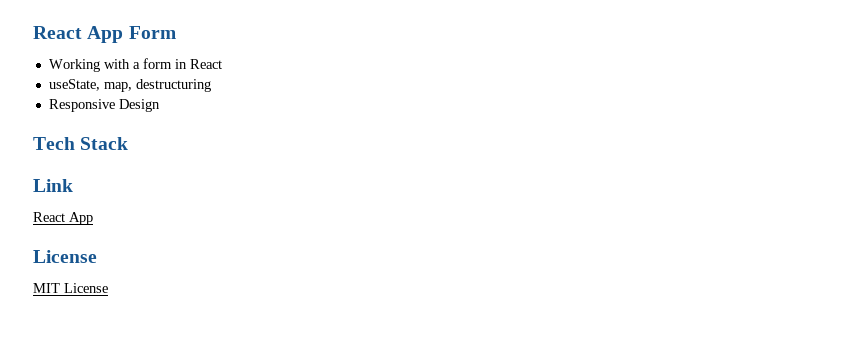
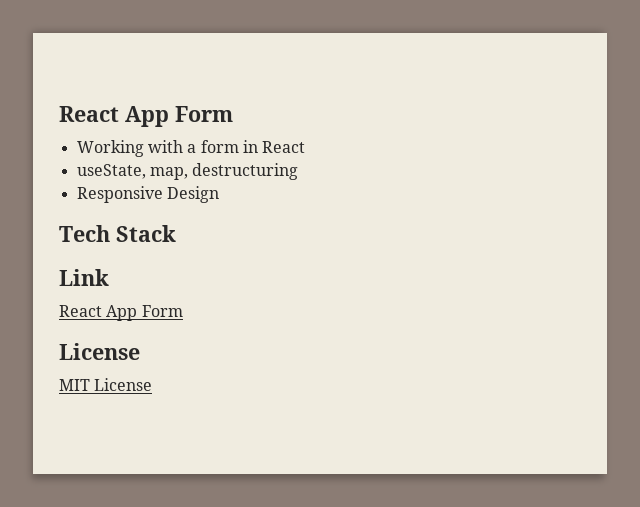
(93, 218) none -> [141,305,183,317] Form

